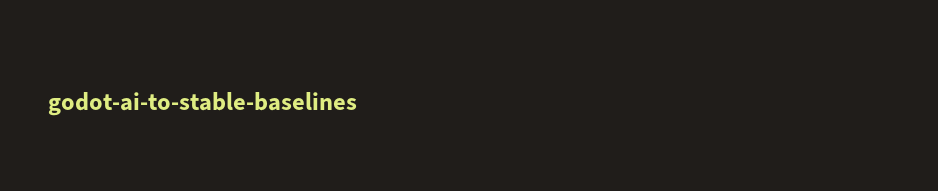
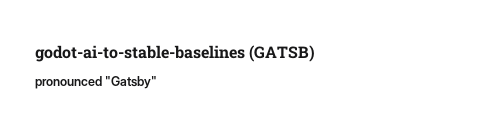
(357, 104) none -> [249,45,316,62] [35,76,158,89] (GATSB) // pronounced "Gatsby"

